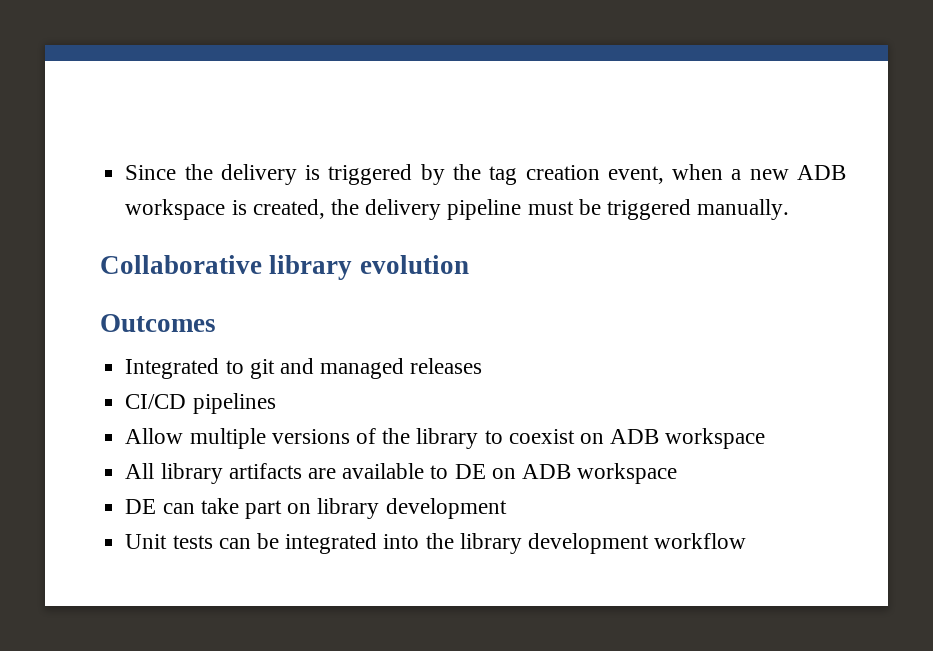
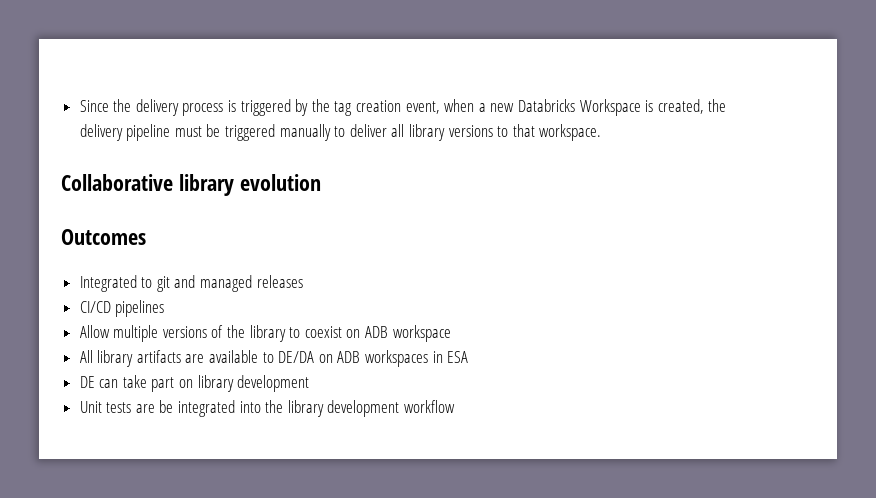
(297, 174) none -> [182,103,224,116] process
[796,165,846,180] [125,199,226,220] ADB workspace -> [517,99,641,116] Databricks Workspace
[697,199,790,220] manually. -> [279,124,602,141] manually to deliver all library versions to that workspace.
[454,463,678,484] DE on ADB workspace -> [278,350,469,367] DE/DA on ADB workspaces in ESA
[218,538,251,549] can -> [135,404,155,413] are

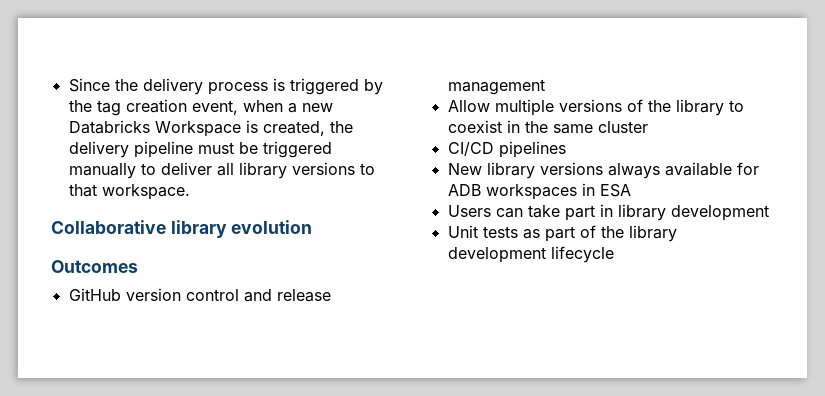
[79,275,303,292] [79,300,165,317] Integrated to git and managed releases // CI/CD pipelines -> [68,288,331,302] [447,79,545,95] GitHub version control and release management
[346,325,451,342] [79,350,333,367] on ADB workspace // All library artifacts are available to DE/DA on -> [506,120,648,134] [447,141,566,158] [447,162,759,179] in the same cluster // CI/CD pipelines // New library versions always available for
[79,376,95,388] DE -> [447,205,491,217] Users
[179,379,194,388] on -> [599,204,613,217] in
[135,400,261,417] are be integrated into -> [522,225,596,242] as part of
[404,400,456,413] workflow -> [550,246,614,263] lifecycle

